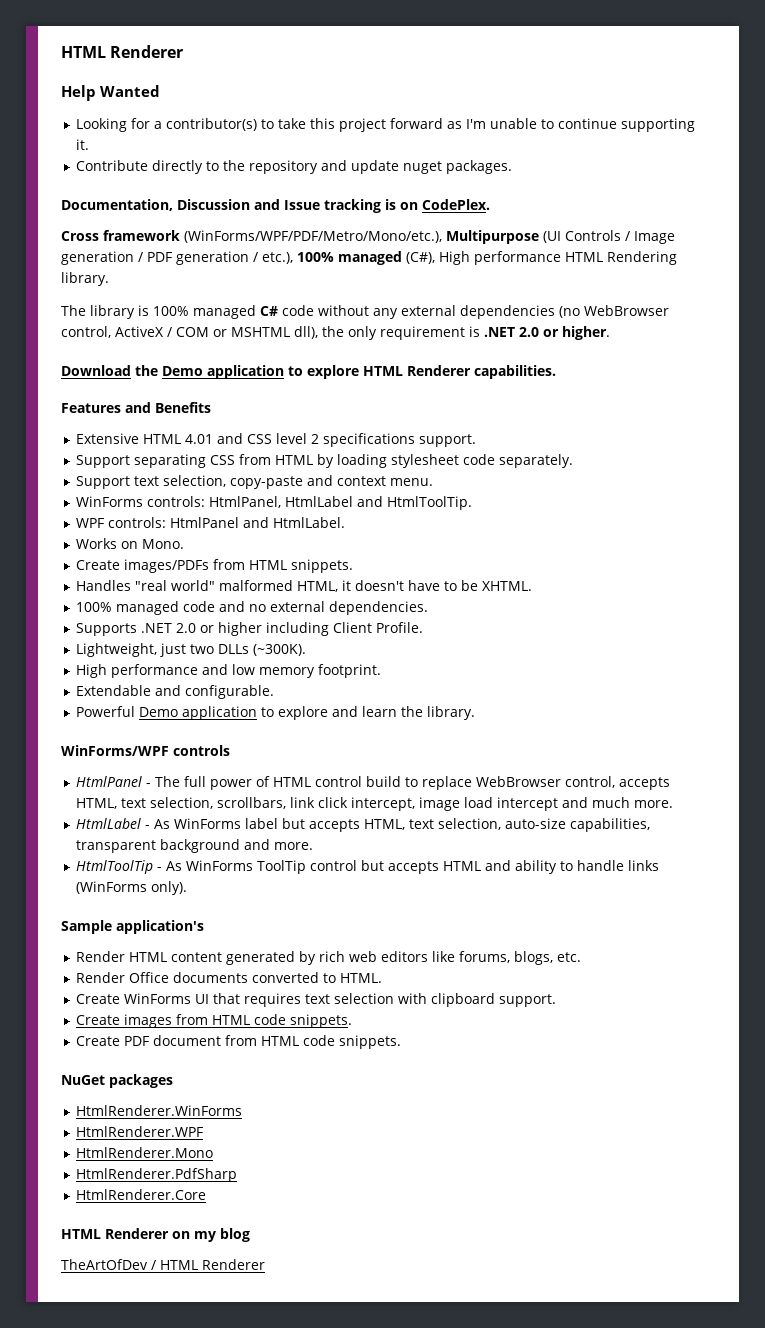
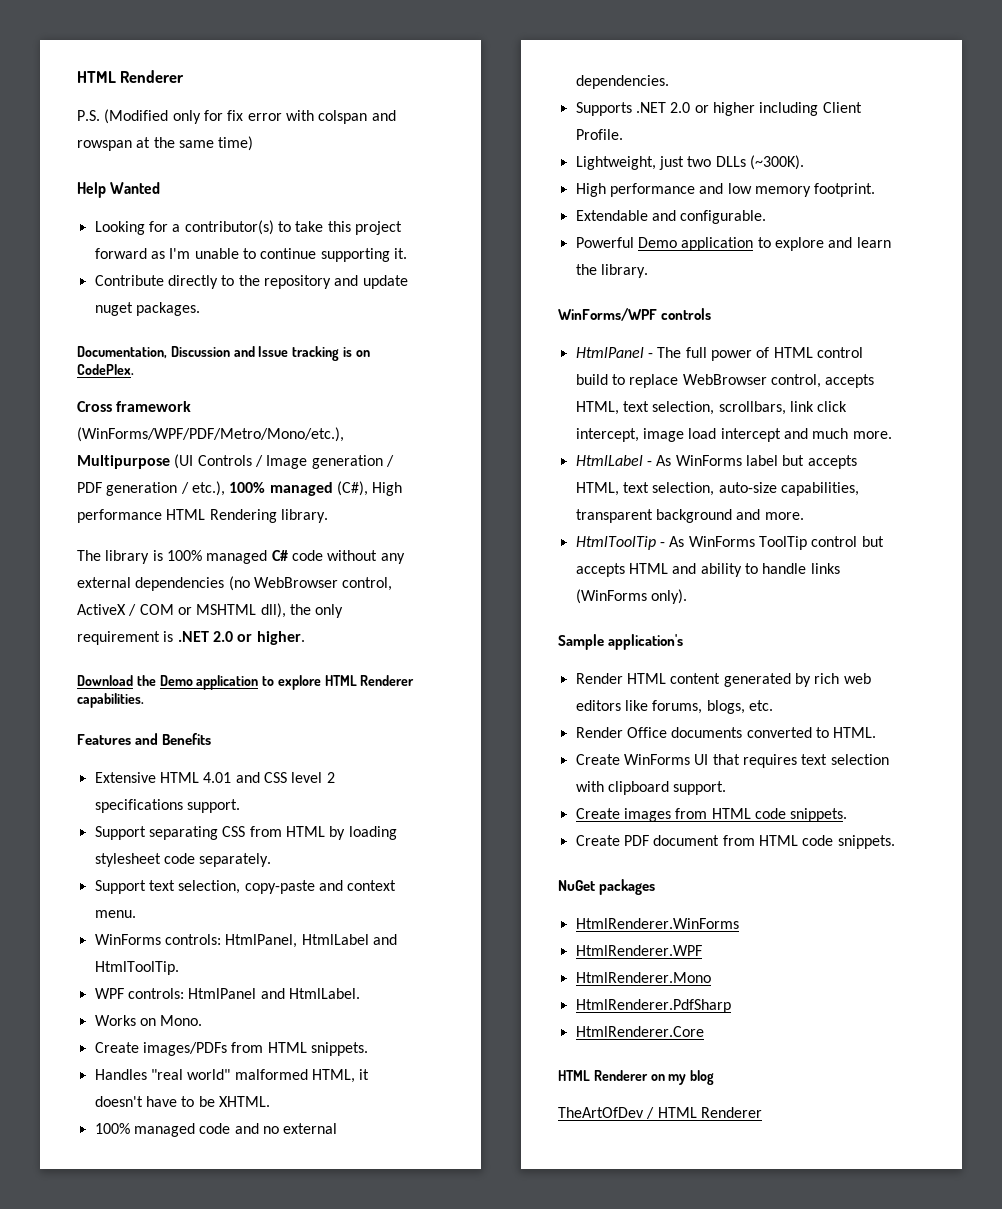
[61,45,184,58] HTML Renderer -> [77,70,185,83] [77,109,396,124] [77,136,254,151] HTML Renderer // P.S. (Modified only for fix error with colspan and rowspan at the same time)

